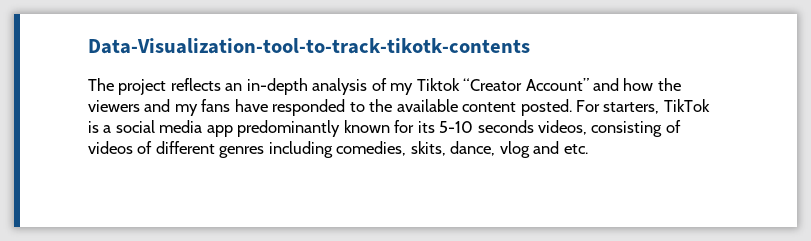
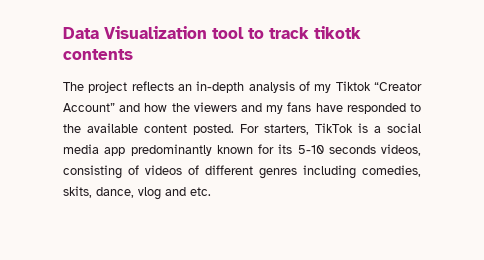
[88,38,530,54] Data-Visualization-tool-to-track-tikotk-contents -> [63,26,361,39] [63,49,133,60] Data Visualization tool to track tikotk contents

